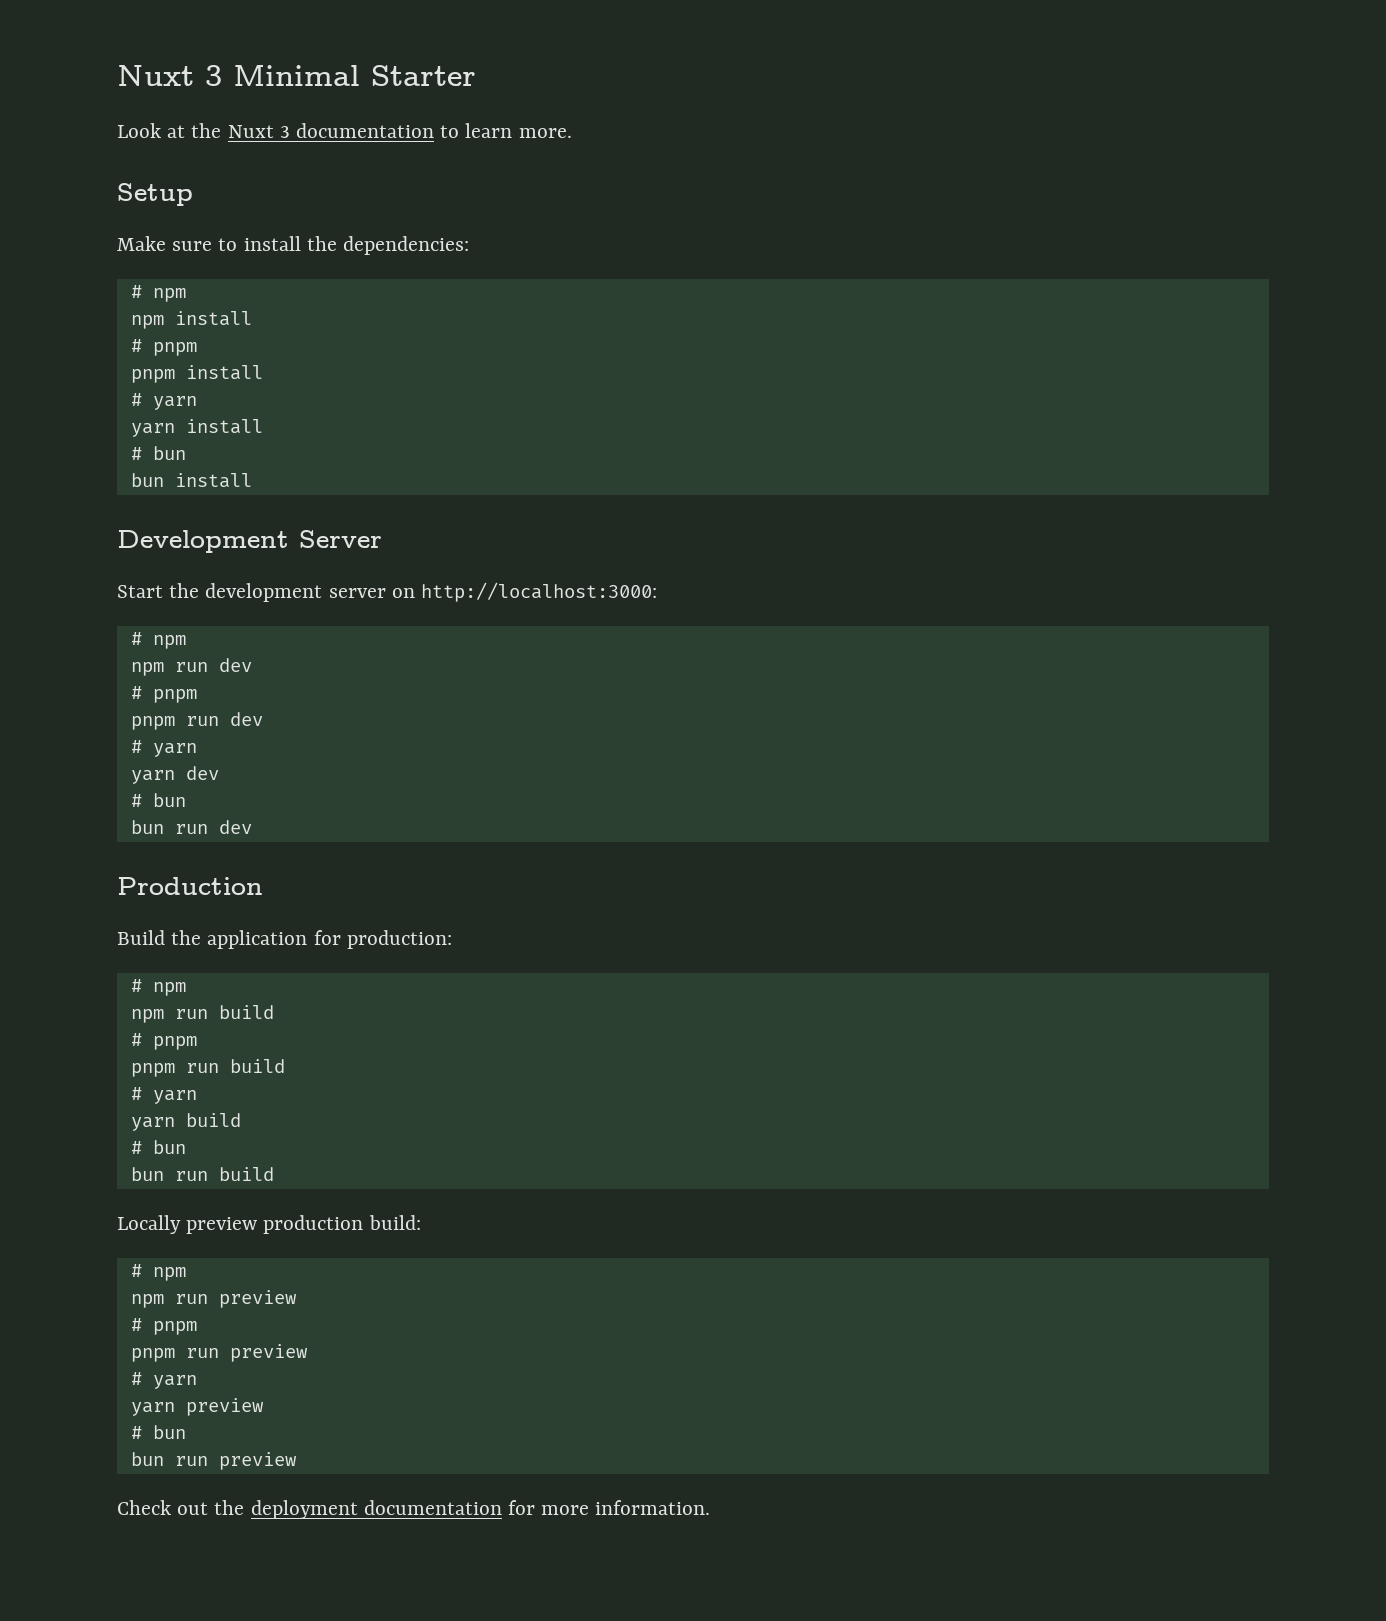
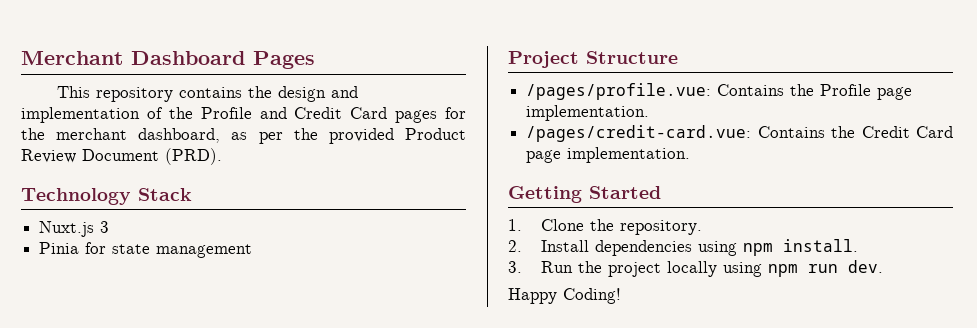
[117,65,476,86] [117,123,572,138] [117,183,193,206] [117,236,470,255] [130,285,186,302] [130,311,252,329] [130,339,197,356] [130,365,263,383] [130,393,197,410] [130,419,263,437] [130,446,186,460] [130,473,252,488] [117,530,382,553] [117,582,658,602] [130,632,186,649] [130,658,252,676] [130,686,197,703] [130,712,263,730] [130,740,197,757] [130,766,219,784] [130,793,186,807] [130,820,252,834] [117,877,263,895] [117,930,452,949] [130,979,186,996] [130,1005,274,1023] [130,1033,197,1050] [130,1059,285,1077] [130,1087,197,1104] [130,1113,241,1131] [130,1140,186,1154] [130,1167,274,1181] [117,1215,421,1234] [130,1264,186,1281] [130,1290,297,1308] [130,1318,197,1335] [130,1344,308,1362] [130,1372,197,1389] [130,1398,264,1416] [130,1425,186,1439] [130,1452,297,1470] [117,1500,711,1519] Nuxt 3 Minimal Starter // Look at the Nuxt 3 documentation to learn more. // Setup // Make sure to install the dependencies: // # npm // npm install // # pnpm // pnpm install // # yarn // yarn install // # bun // bun install // Development Server // Start the development server on http://localhost:3000: // # npm // npm run dev // # pnpm // pnpm run dev // # yarn // yarn dev // # bun // bun run dev // Production // Build the application for production: // # npm // npm run build // # pnpm // pnpm run build // # yarn // yarn build // # bun // bun run build // Locally preview production build: // # npm // npm run preview // # pnpm // pnpm run preview // # yarn // yarn preview // # bun // bun run preview // Check out the deployment documentation for more information. -> [21,51,315,69] [57,86,359,102] [21,107,466,123] [21,128,467,144] [21,148,222,165] [21,188,192,205] [39,221,110,237] [39,242,253,258] [508,51,678,68] [526,83,913,100] [526,105,650,121] [526,125,953,142] [526,147,691,163] [508,186,661,203] [508,219,702,235] [508,239,858,256] [508,260,883,277] [508,288,621,304] Merchant Dashboard Pages // This repository contains the design and implementation of the Profile and Credit Card pages for the merchant dashboard, as per the provided Product Review Document (PRD). // Technology Stack // Nuxt.js 3 // Pinia for state management // Project Structure // /pages/profile.vue: Contains the Profile page implementation. // /pages/credit-card.vue: Contains the Credit Card page implementation. // Getting Started // 1. Clone the repository. // 2. Install dependencies using npm install. // 3. Run the project locally using npm run dev. // Happy Coding!

